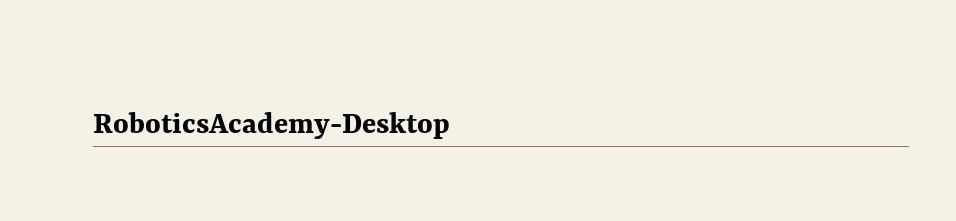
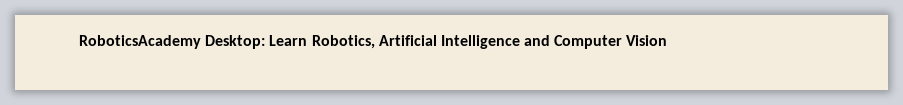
[93,112,450,139] RoboticsAcademy-Desktop -> [79,35,668,49] RoboticsAcademy Desktop: Learn Robotics, Artificial Intelligence and Computer Vision

